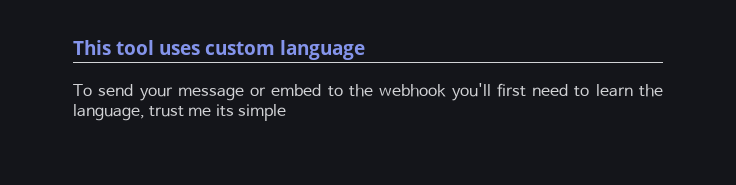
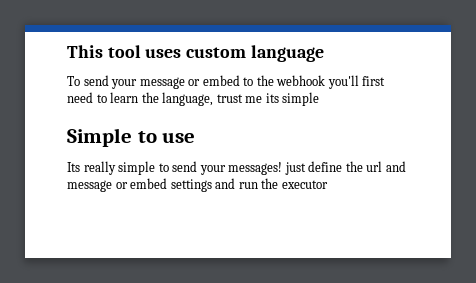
(286, 112) none -> [67,128,196,147] [67,161,406,175] [67,178,328,192] // Simple to use // Its really simple to send your messages! just define the url and message or embed settings and run the executor

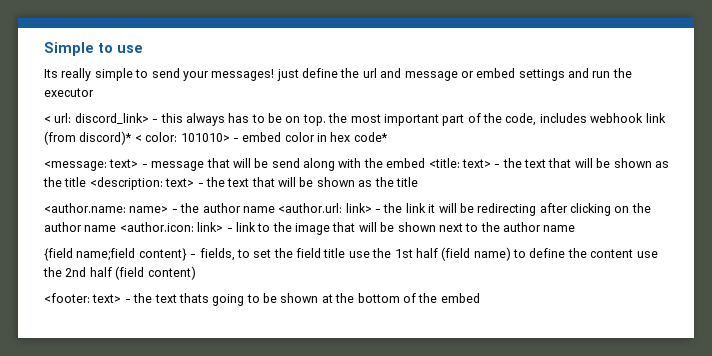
[67,45,324,62] [67,75,386,89] [67,92,320,106] This tool uses custom language // To send your message or embed to the webhook you'll first need to learn the language, trust me its simple // -> (44, 49) none
(328, 184) none -> [44,113,666,126] [44,131,388,145] [44,158,669,171] [43,177,418,190] [44,203,651,216] [44,222,576,235] [44,247,658,261] [43,266,196,280] [44,293,480,306] // < url: discord_link> - this always has to be on top. the most important part of the code, includes webhook link (from discord)* < color: 101010> - embed color in hex code* // <message: text> - message that will be send along with the embed <title: text> - the text that will be shown as the title <description: text> - the text that will be shown as the title // <author.name: name> - the author name <author.url: link> - the link it will be redirecting after clicking on the author name <author.icon: link> - link to the image that will be shown next to the author name // {field name;field content} - fields, to set the field title use the 1st half (field name) to define the content use the 2nd half (field content) // <footer: text> - the text thats going to be shown at the bottom of the embed

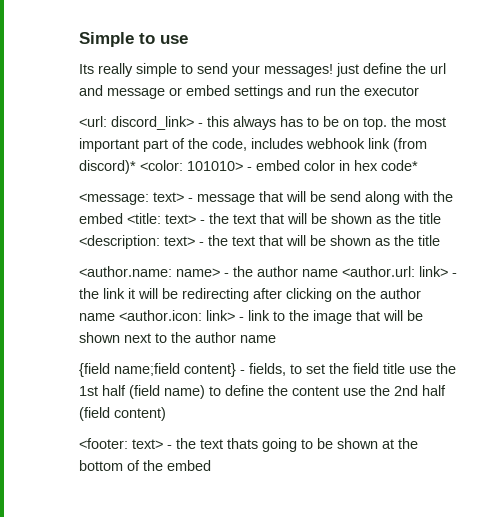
[44,113,72,123] < url: -> [79,116,107,127] <url:
[134,132,178,142] < color: -> [140,160,183,171] <color:

